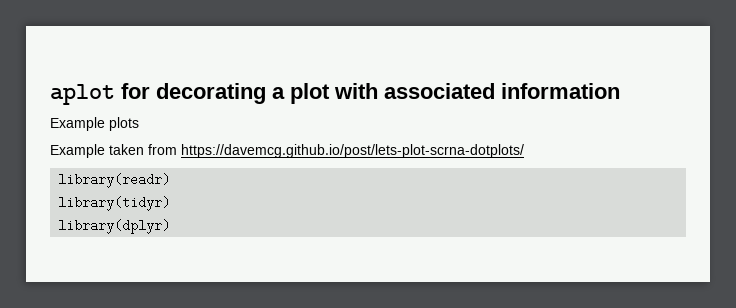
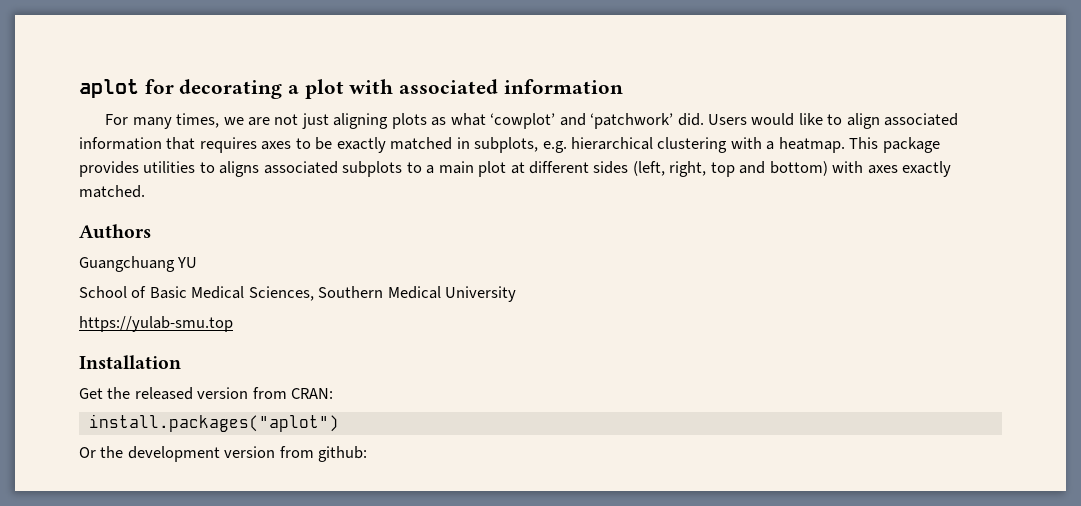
[50,117,139,131] [50,144,524,158] [58,173,171,188] [58,196,171,211] [58,219,171,234] Example plots // Example taken from https://davemcg.github.io/post/lets-plot-scrna-dotplots/ // library(readr) // library(tidyr) // library(dplyr) -> [105,113,959,129] [79,137,940,153] [79,161,952,177] [79,185,145,198] [79,224,151,239] [79,256,198,272] [79,286,517,302] [79,316,233,332] [79,355,181,369] [79,387,334,400] [88,414,339,432] [79,446,368,462] For many times, we are not just aligning plots as what ‘cowplot’ and ‘patchwork’ did. Users would like to align associated information that requires axes to be exactly matched in subplots, e.g. hierarchical clustering with a heatmap. This package provides utilities to aligns associated subplots to a main plot at different sides (left, right, top and bottom) with axes exactly matched. // Authors // Guangchuang YU // School of Basic Medical Sciences, Southern Medical University // https://yulab-smu.top // Installation // Get the released version from CRAN: // install.packages("aplot") // Or the development version from github:

